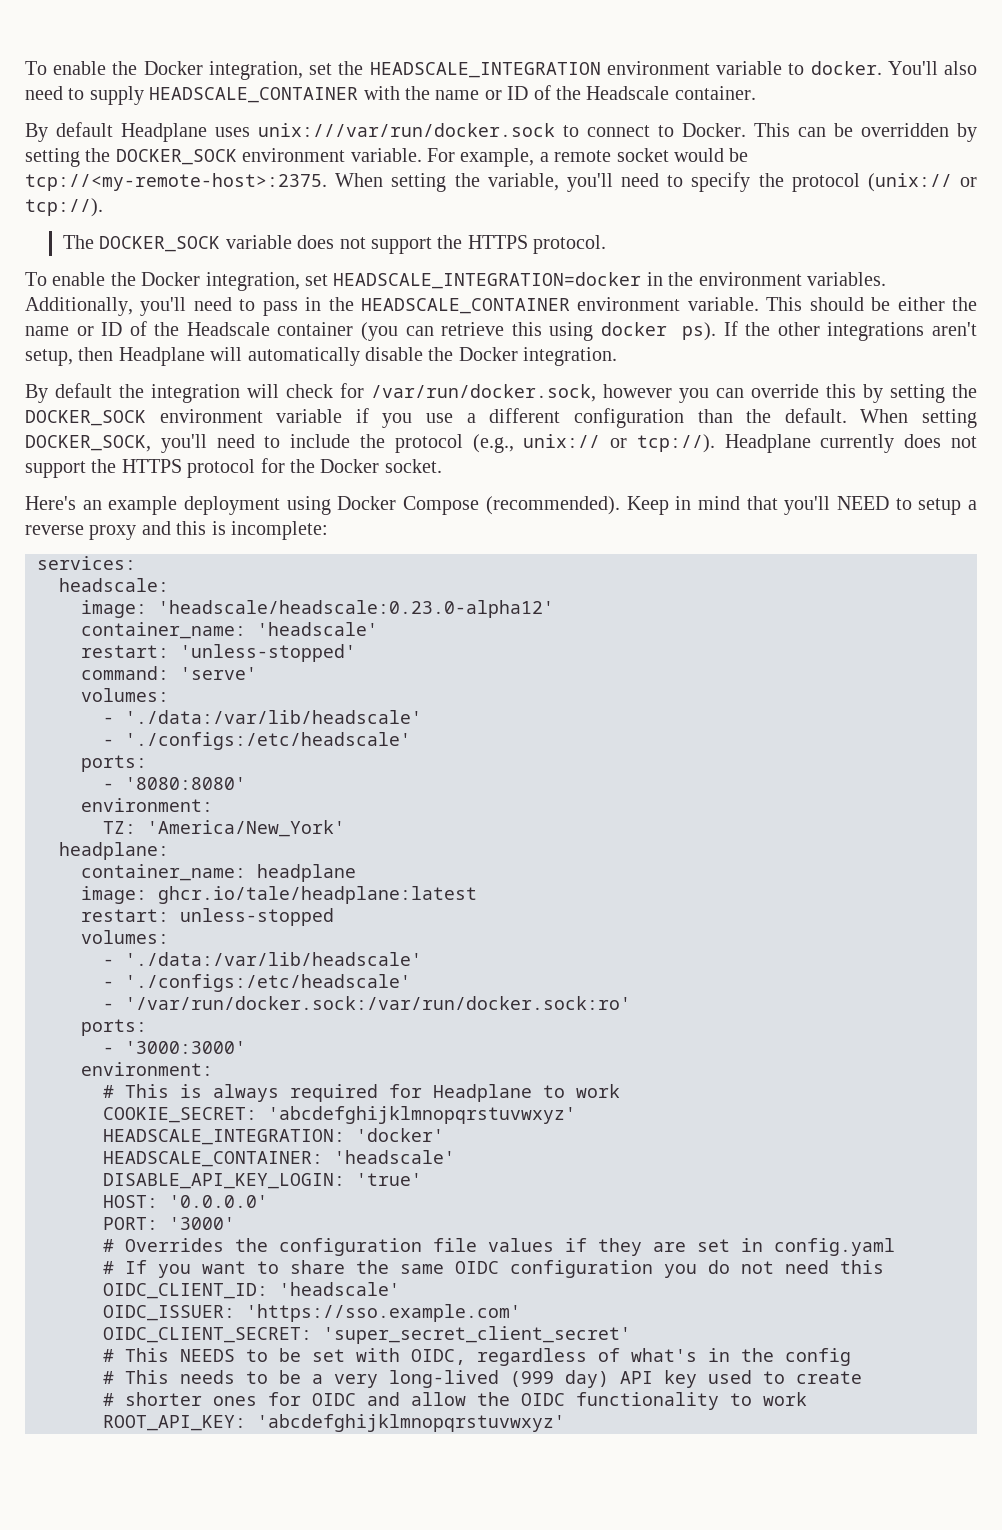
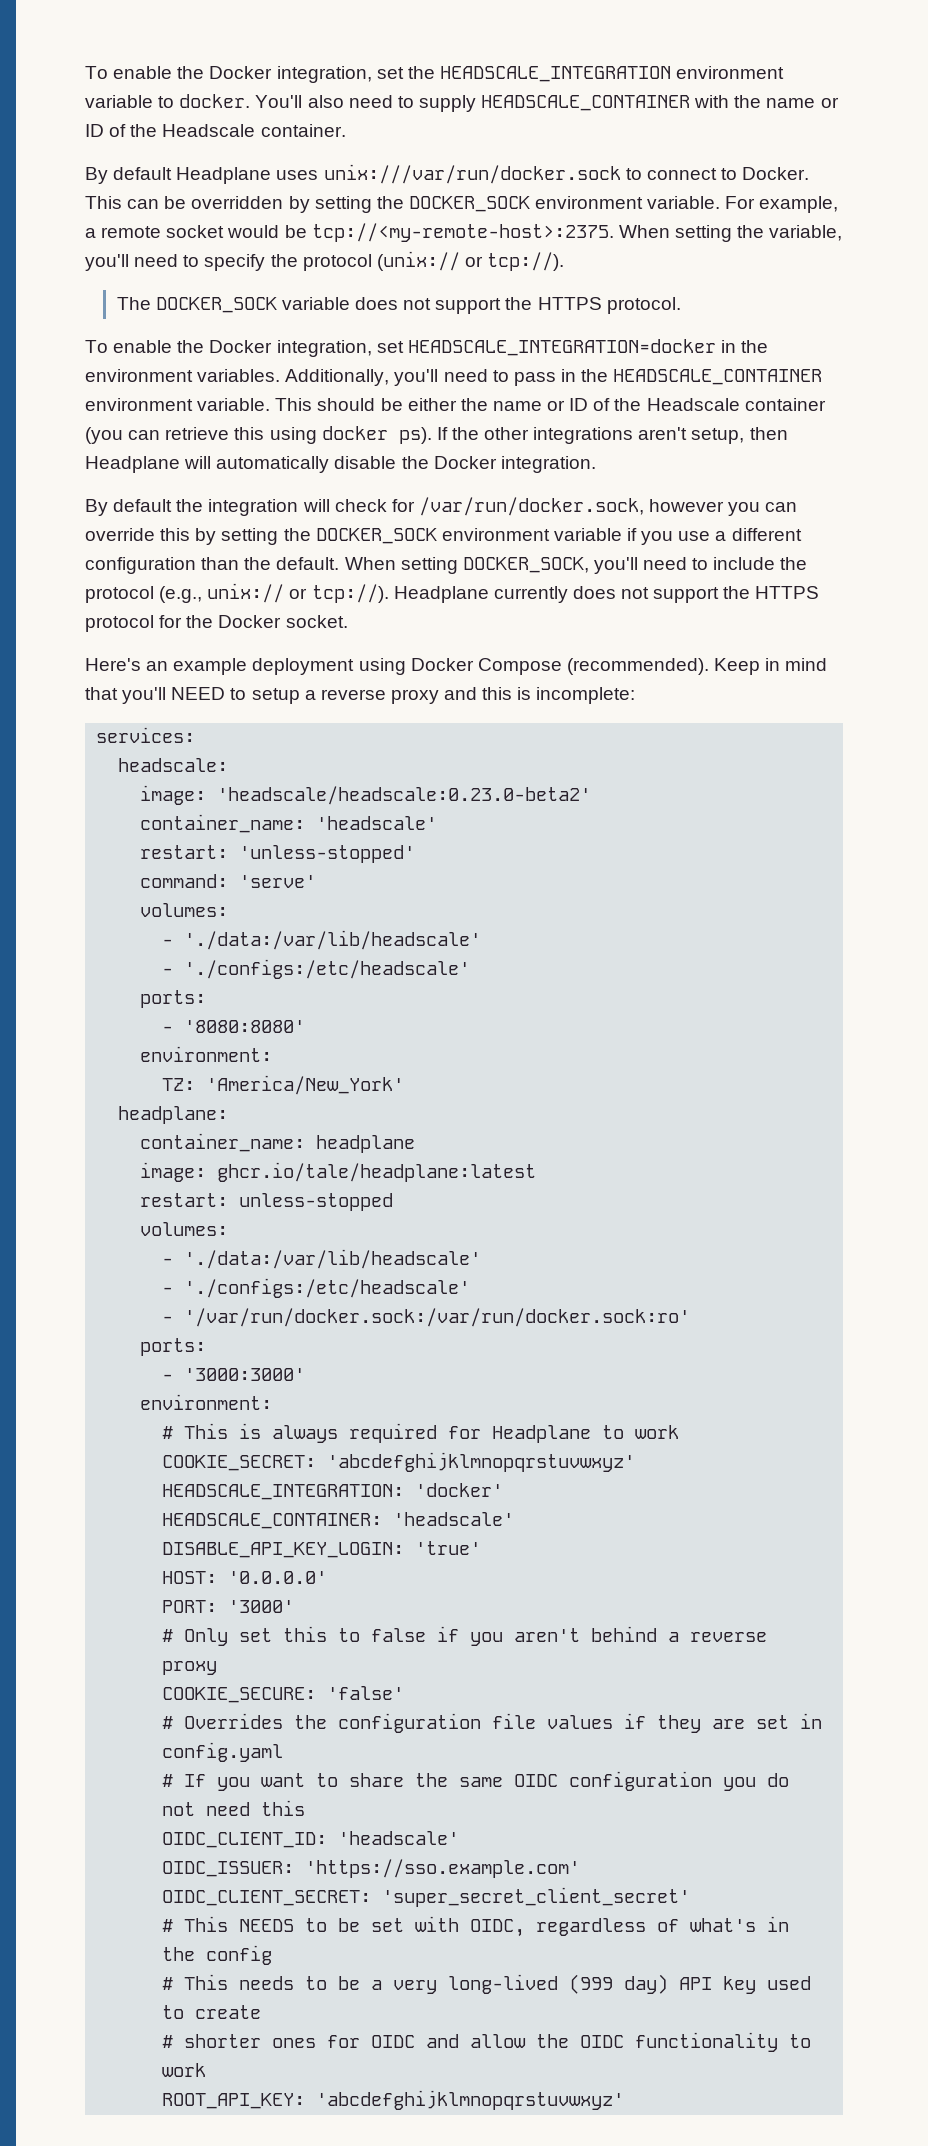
[158,600,554,618] 'headscale/headscale:0.23.0-alpha12' -> [217,786,592,805] 'headscale/headscale:0.23.0-beta2'
(235, 1223) none -> [162,1626,768,1646] [162,1661,218,1675] [162,1686,405,1703] // # Only set this to false if you aren't behind a reverse proxy // COOKIE_SECURE: 'false'

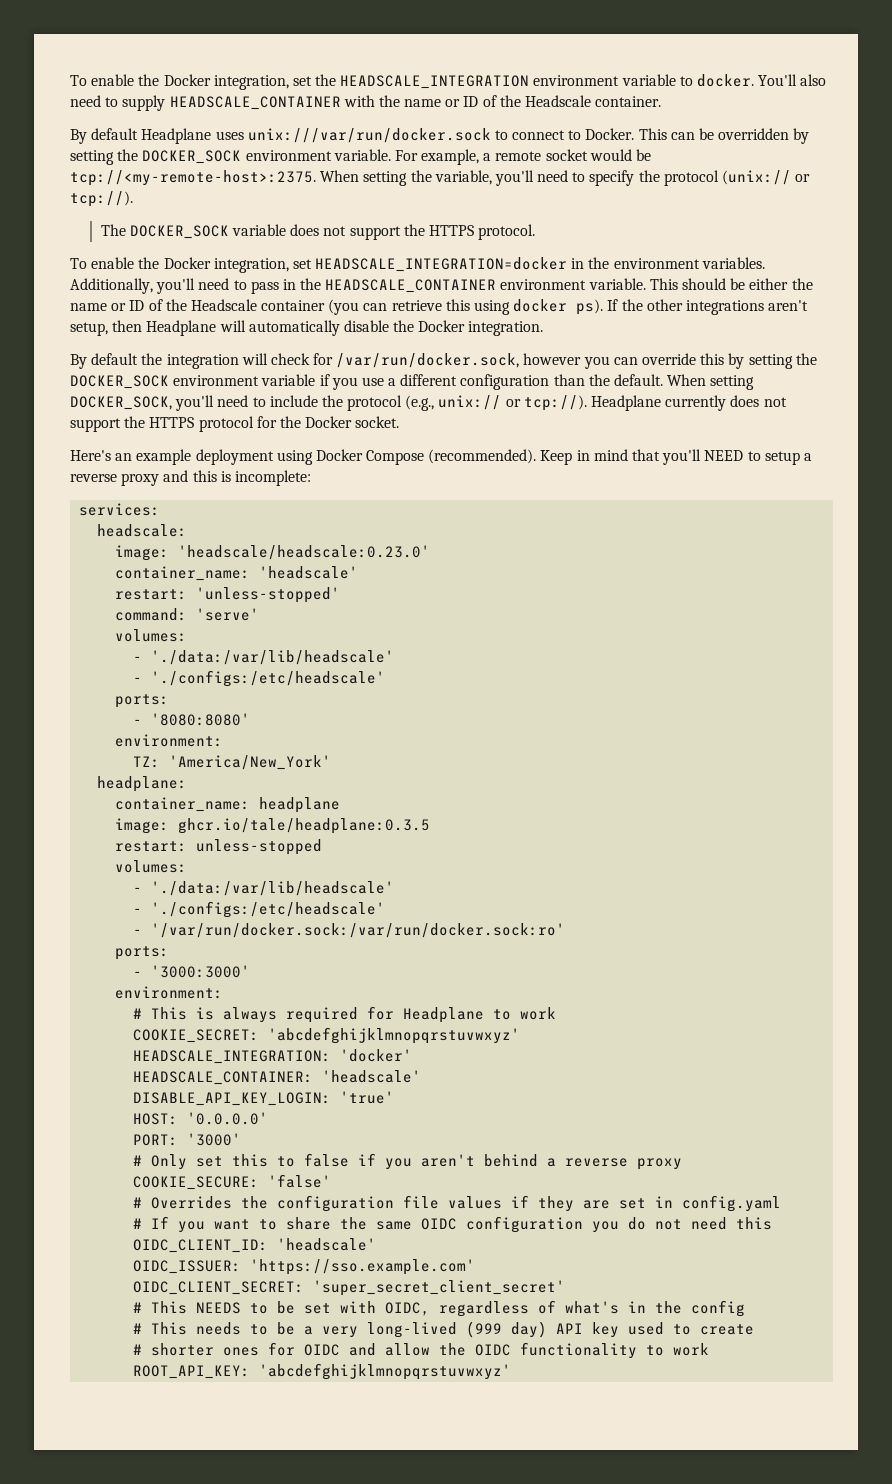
[217,786,592,805] 'headscale/headscale:0.23.0-beta2' -> [178,545,431,560] 'headscale/headscale:0.23.0'
[217,1162,537,1182] ghcr.io/tale/headplane:latest -> [178,818,431,834] ghcr.io/tale/headplane:0.3.5

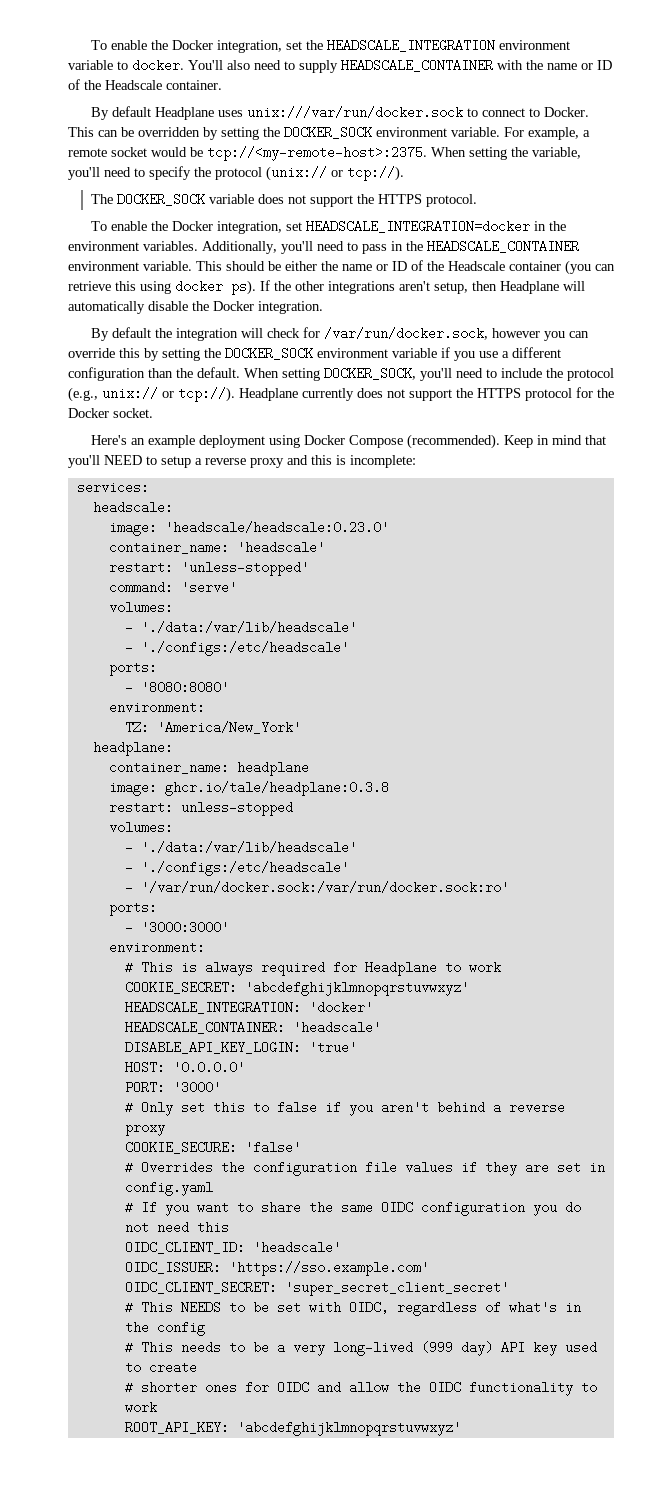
[178,818,431,834] ghcr.io/tale/headplane:0.3.5 -> [164,781,389,796] ghcr.io/tale/headplane:0.3.8

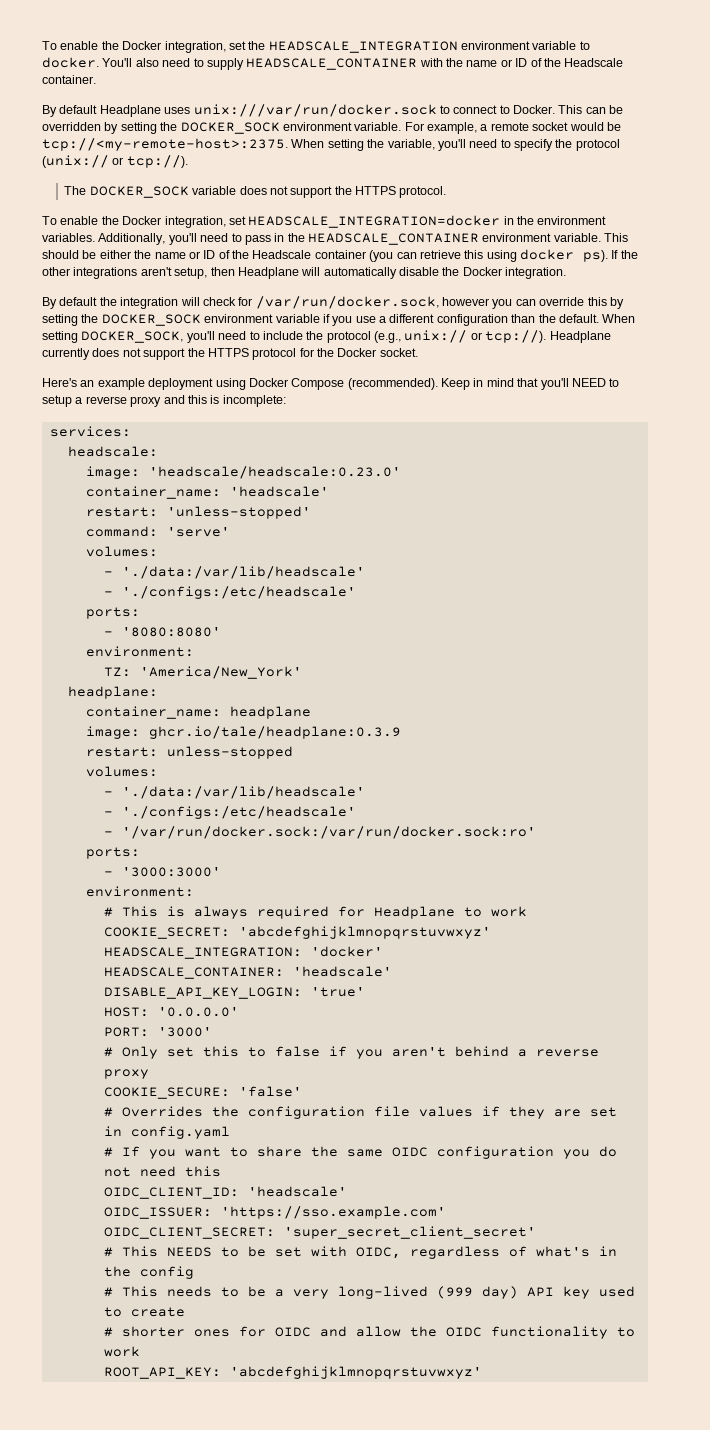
[164,781,389,796] ghcr.io/tale/headplane:0.3.8 -> [148,726,401,739] ghcr.io/tale/headplane:0.3.9

